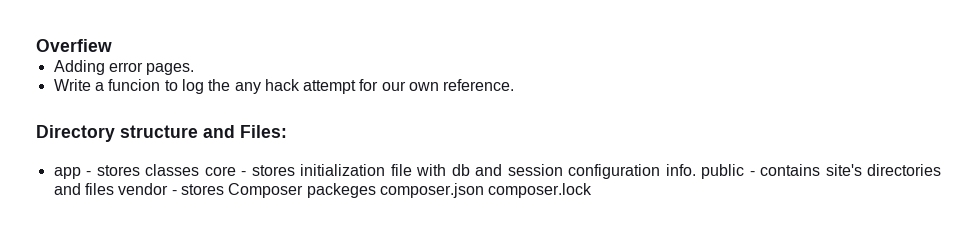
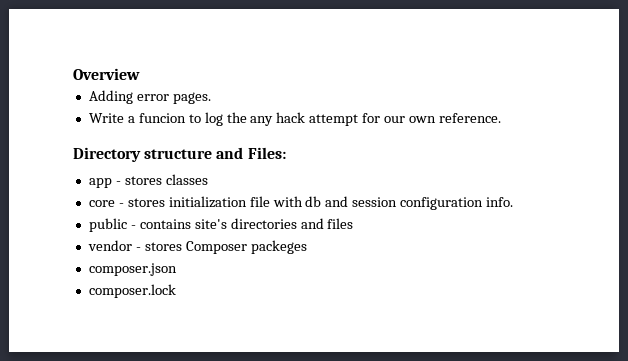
[36,39,112,52] Overfiew -> [73,68,140,80] Overview
(200, 170) none -> (208, 179) //
(696, 170) none -> (514, 202) //
(114, 189) none -> (354, 223) //
(376, 190) none -> (307, 247) //
(484, 190) none -> (177, 269) //

